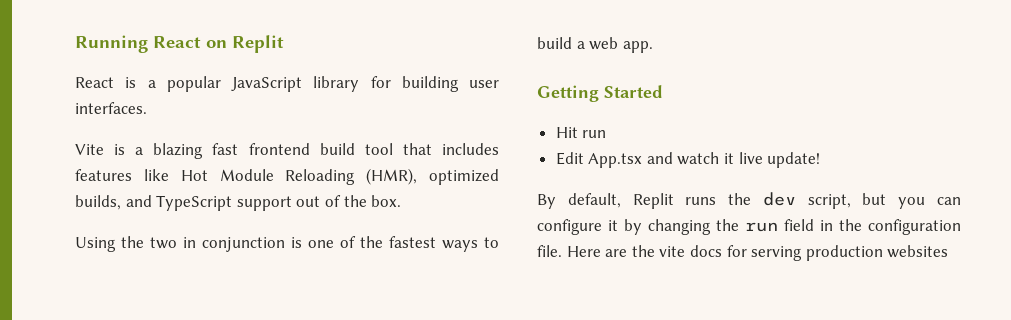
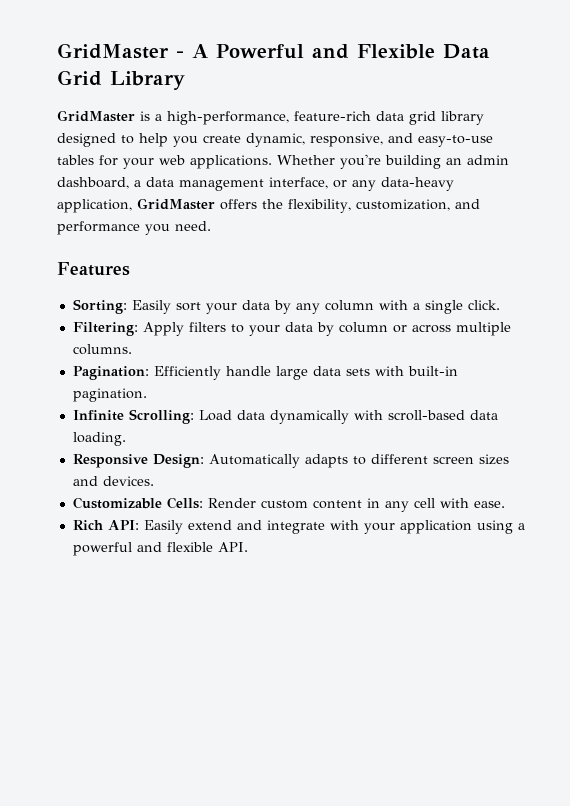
[75,35,284,53] [75,76,499,92] [75,102,147,114] [75,143,499,159] [75,168,499,185] [75,195,402,211] [75,236,499,252] [537,37,653,53] [537,85,663,102] [555,127,607,138] [555,152,821,168] [537,192,961,209] [537,219,961,235] [537,245,949,261] Running React on Replit // React is a popular JavaScript library for building user interfaces. // Vite is a blazing fast frontend build tool that includes features like Hot Module Reloading (HMR), optimized builds, and TypeScript support out of the box. // Using the two in conjunction is one of the fastest ways to build a web app. // Getting Started // Hit run // Edit App.tsx and watch it live update! // By default, Replit runs the dev script, but you can configure it by changing the run field in the configuration file. Here are the vite docs for serving production websites -> [57,43,490,59] [57,70,185,90] [57,110,484,125] [57,133,493,147] [57,154,509,169] [57,177,454,191] [57,198,480,213] [57,221,211,235] [57,262,130,276] [72,299,500,314] [72,322,511,336] [72,344,132,355] [72,366,458,380] [72,388,147,402] [72,409,498,424] [72,432,126,446] [72,454,509,468] [72,476,154,486] [72,497,505,512] [72,520,525,534] [72,542,248,556] GridMaster - A Powerful and Flexible Data Grid Library // GridMaster is a high-performance, feature-rich data grid library designed to help you create dynamic, responsive, and easy-to-use tables for your web applications. Whether you're building an admin dashboard, a data management interface, or any data-heavy application, GridMaster offers the flexibility, customization, and performance you need. // Features // Sorting: Easily sort your data by any column with a single click. // Filtering: Apply filters to your data by column or across multiple columns. // Pagination: Efficiently handle large data sets with built-in pagination. // Infinite Scrolling: Load data dynamically with scroll-based data loading. // Responsive Design: Automatically adapts to different screen sizes and devices. // Customizable Cells: Render custom content in any cell with ease. // Rich API: Easily extend and integrate with your application using a powerful and flexible API.

